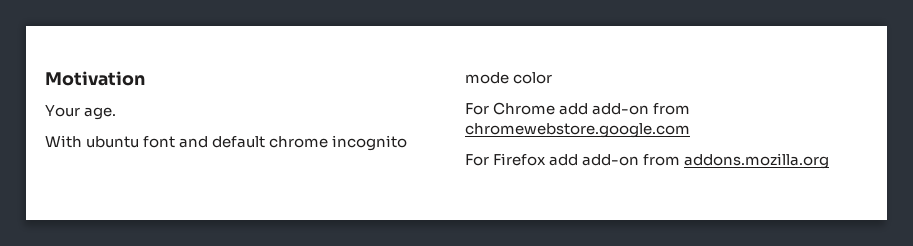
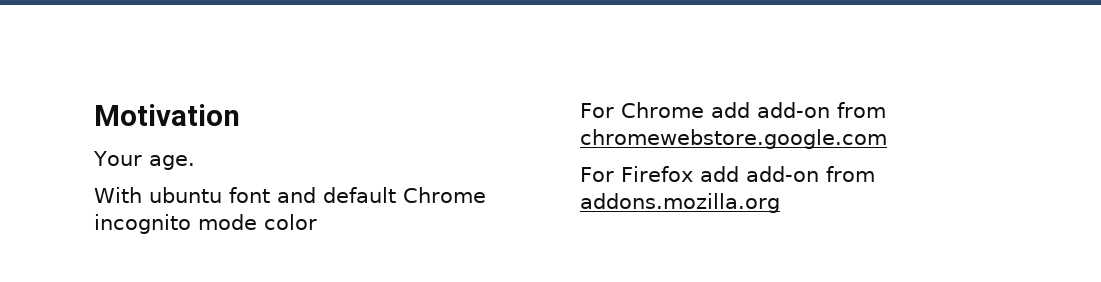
[269,136,329,148] chrome -> [403,187,486,203] Chrome

